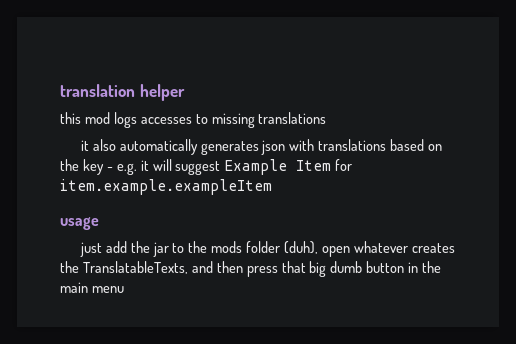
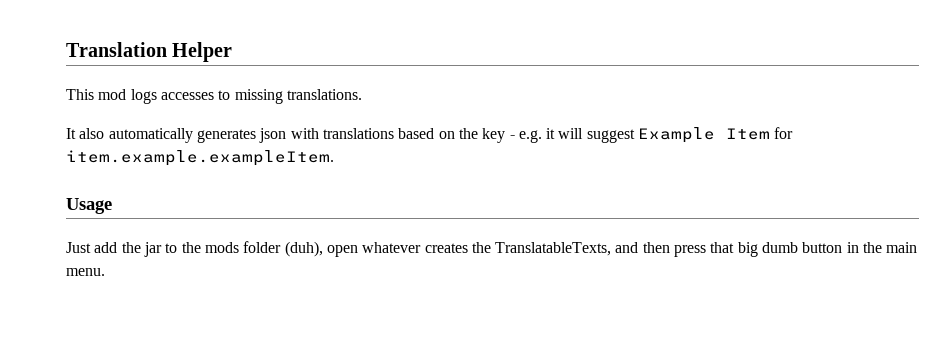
[60,84,185,101] [60,112,81,124] translation helper // this -> [66,42,233,62] [66,89,94,100] Translation Helper // This
[258,112,327,124] [80,140,89,151] translations // it -> [286,89,362,100] [66,128,76,139] translations. // It
[60,179,272,195] [60,217,99,230] [79,242,102,257] item.example.exampleItem // usage // just -> [66,150,334,166] [66,198,112,214] [66,242,91,253] item.example.exampleItem. // Usage // Just
[91,286,124,293] menu -> [66,268,105,276] menu.

